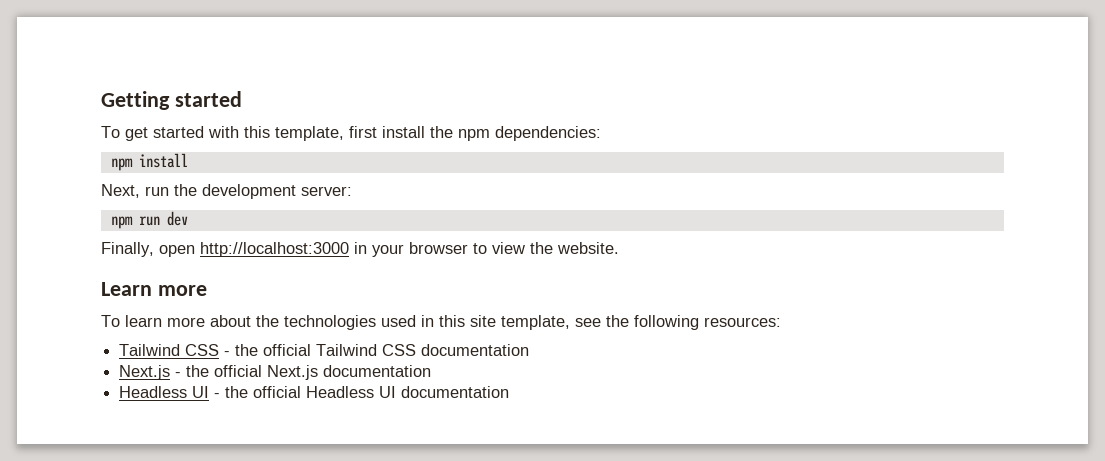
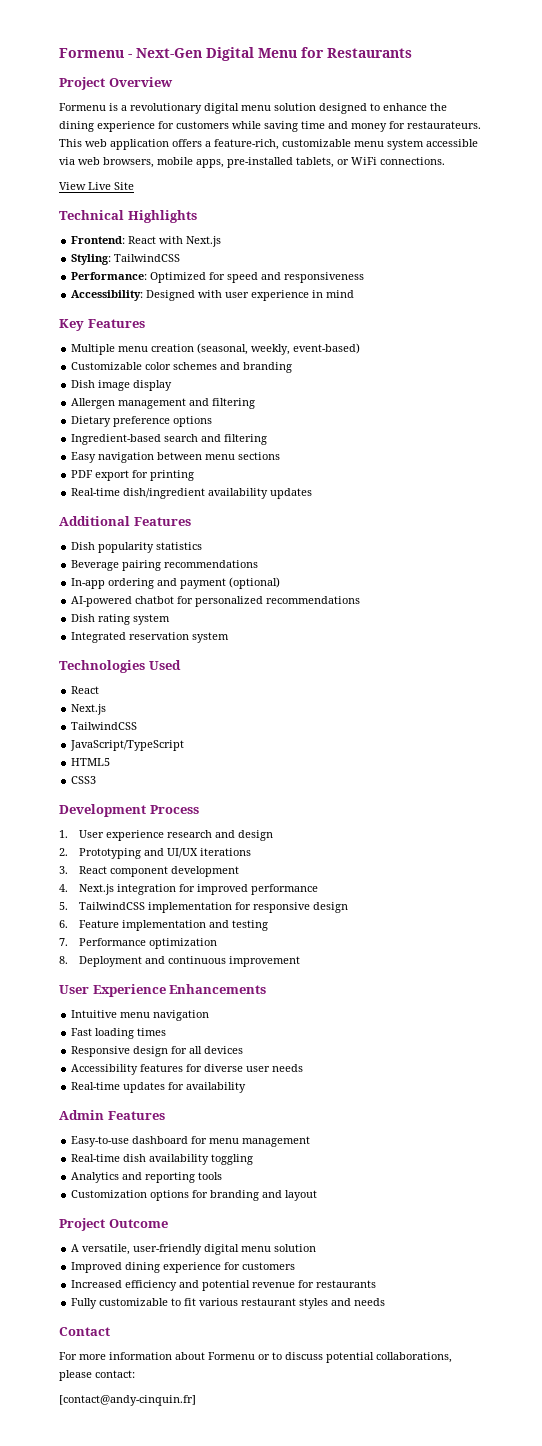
[101,91,242,110] [101,126,601,141] [110,153,188,171] [101,184,352,199] [110,211,188,229] [101,242,619,257] [101,282,207,296] [101,315,781,330] [119,344,530,356] [119,365,432,380] [119,386,510,398] Getting started // To get started with this template, first install the npm dependencies: // npm install // Next, run the development server: // npm run dev // Finally, open http://localhost:3000 in your browser to view the website. // Learn more // To learn more about the technologies used in this site template, see the following resources: // Tailwind CSS - the official Tailwind CSS documentation // Next.js - the official Next.js documentation // Headless UI - the official Headless UI documentation -> [59,47,412,61] [59,77,173,90] [59,103,447,114] [59,121,481,132] [59,139,478,150] [59,157,445,168] [59,182,134,190] [59,210,197,223] [71,236,222,247] [71,254,181,265] [71,272,365,283] [71,290,355,301] [59,319,145,331] [71,343,361,355] [71,362,293,373] [71,380,173,391] [71,398,256,409] [71,416,213,427] [71,434,268,445] [71,452,281,463] [71,470,195,481] [71,488,313,499] [59,516,191,526] [71,542,203,553] [71,560,259,571] [71,577,281,589] [71,596,361,607] [71,614,171,625] [71,632,230,643] [59,660,181,673] [71,686,100,694] [71,704,107,715] [71,722,138,730] [70,740,185,751] [71,758,111,766] [71,776,97,784] [59,804,199,817] [59,830,273,841] [59,848,251,859] [59,866,239,877] [59,884,318,895] [59,902,348,913] [59,920,268,931] [59,938,217,949] [59,956,300,967] [59,984,267,997] [71,1010,210,1021] [71,1028,167,1039] [71,1046,244,1057] [71,1064,304,1075] [71,1082,247,1093] [59,1110,165,1120] [71,1136,311,1147] [71,1154,254,1165] [71,1172,223,1183] [71,1190,318,1201] [59,1218,168,1231] [71,1244,317,1255] [71,1262,296,1273] [71,1280,377,1291] [71,1298,386,1309] [59,1327,110,1336] [59,1352,452,1363] [59,1370,135,1381] [59,1395,196,1406] Formenu - Next-Gen Digital Menu for Restaurants // Project Overview // Formenu is a revolutionary digital menu solution designed to enhance the dining experience for customers while saving time and money for restaurateurs. This web application offers a feature-rich, customizable menu system accessible via web browsers, mobile apps, pre-installed tablets, or WiFi connections. // View Live Site // Technical Highlights // Frontend: React with Next.js // Styling: TailwindCSS // Performance: Optimized for speed and responsiveness // Accessibility: Designed with user experience in mind // Key Features // Multiple menu creation (seasonal, weekly, event-based) // Customizable color schemes and branding // Dish image display // Allergen management and filtering // Dietary preference options // Ingredient-based search and filtering // Easy navigation between menu sections // PDF export for printing // Real-time dish/ingredient availability updates // Additional Features // Dish popularity statistics // Beverage pairing recommendations // In-app ordering and payment (optional) // AI-powered chatbot for personalized recommendations // Dish rating system // Integrated reservation system // Technologies Used // React // Next.js // TailwindCSS // JavaScript/TypeScript // HTML5 // CSS3 // Development Process // 1. User experience research and design // 2. Prototyping and UI/UX iterations // 3. React component development // 4. Next.js integration for improved performance // 5. TailwindCSS implementation for responsive design // 6. Feature implementation and testing // 7. Performance optimization // 8. Deployment and continuous improvement // User Experience Enhancements // Intuitive menu navigation // Fast loading times // Responsive design for all devices // Accessibility features for diverse user needs // Real-time updates for availability // Admin Features // Easy-to-use dashboard for menu management // Real-time dish availability toggling // Analytics and reporting tools // Customization options for branding and layout // Project Outcome // A versatile, user-friendly digital menu solution // Improved dining experience for customers // Increased efficiency and potential revenue for restaurants // Fully customizable to fit various restaurant styles and needs // Contact // For more information about Formenu or to discuss potential collaborations, please contact: // [contact@andy-cinquin.fr]

